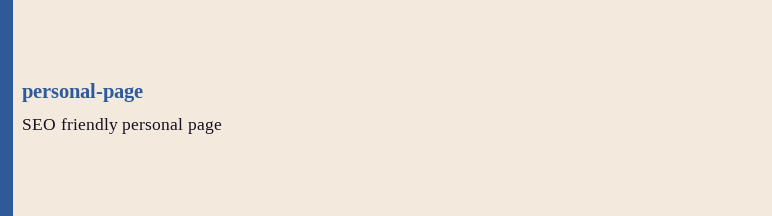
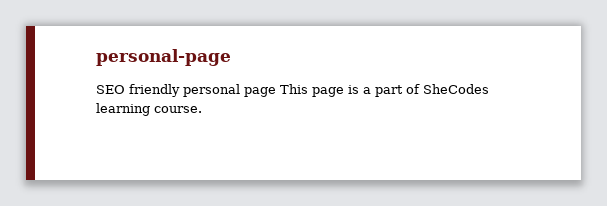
(223, 127) none -> [280,84,489,97] [96,103,202,116] This page is a part of SheCodes learning course.

